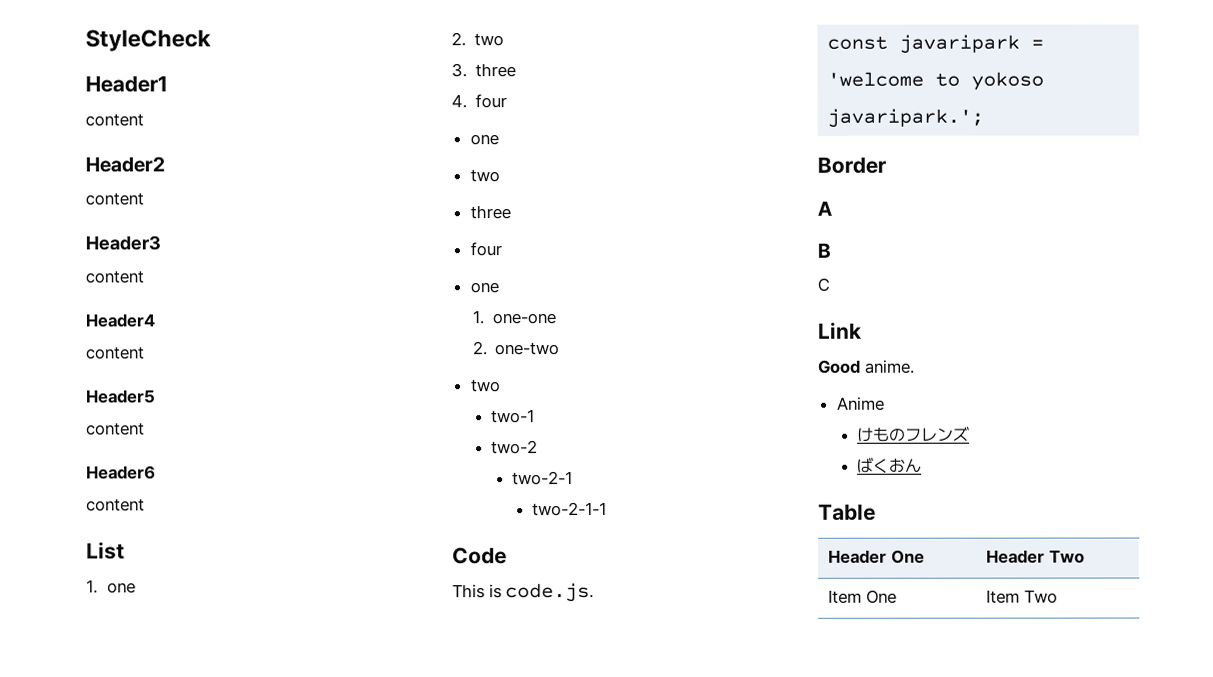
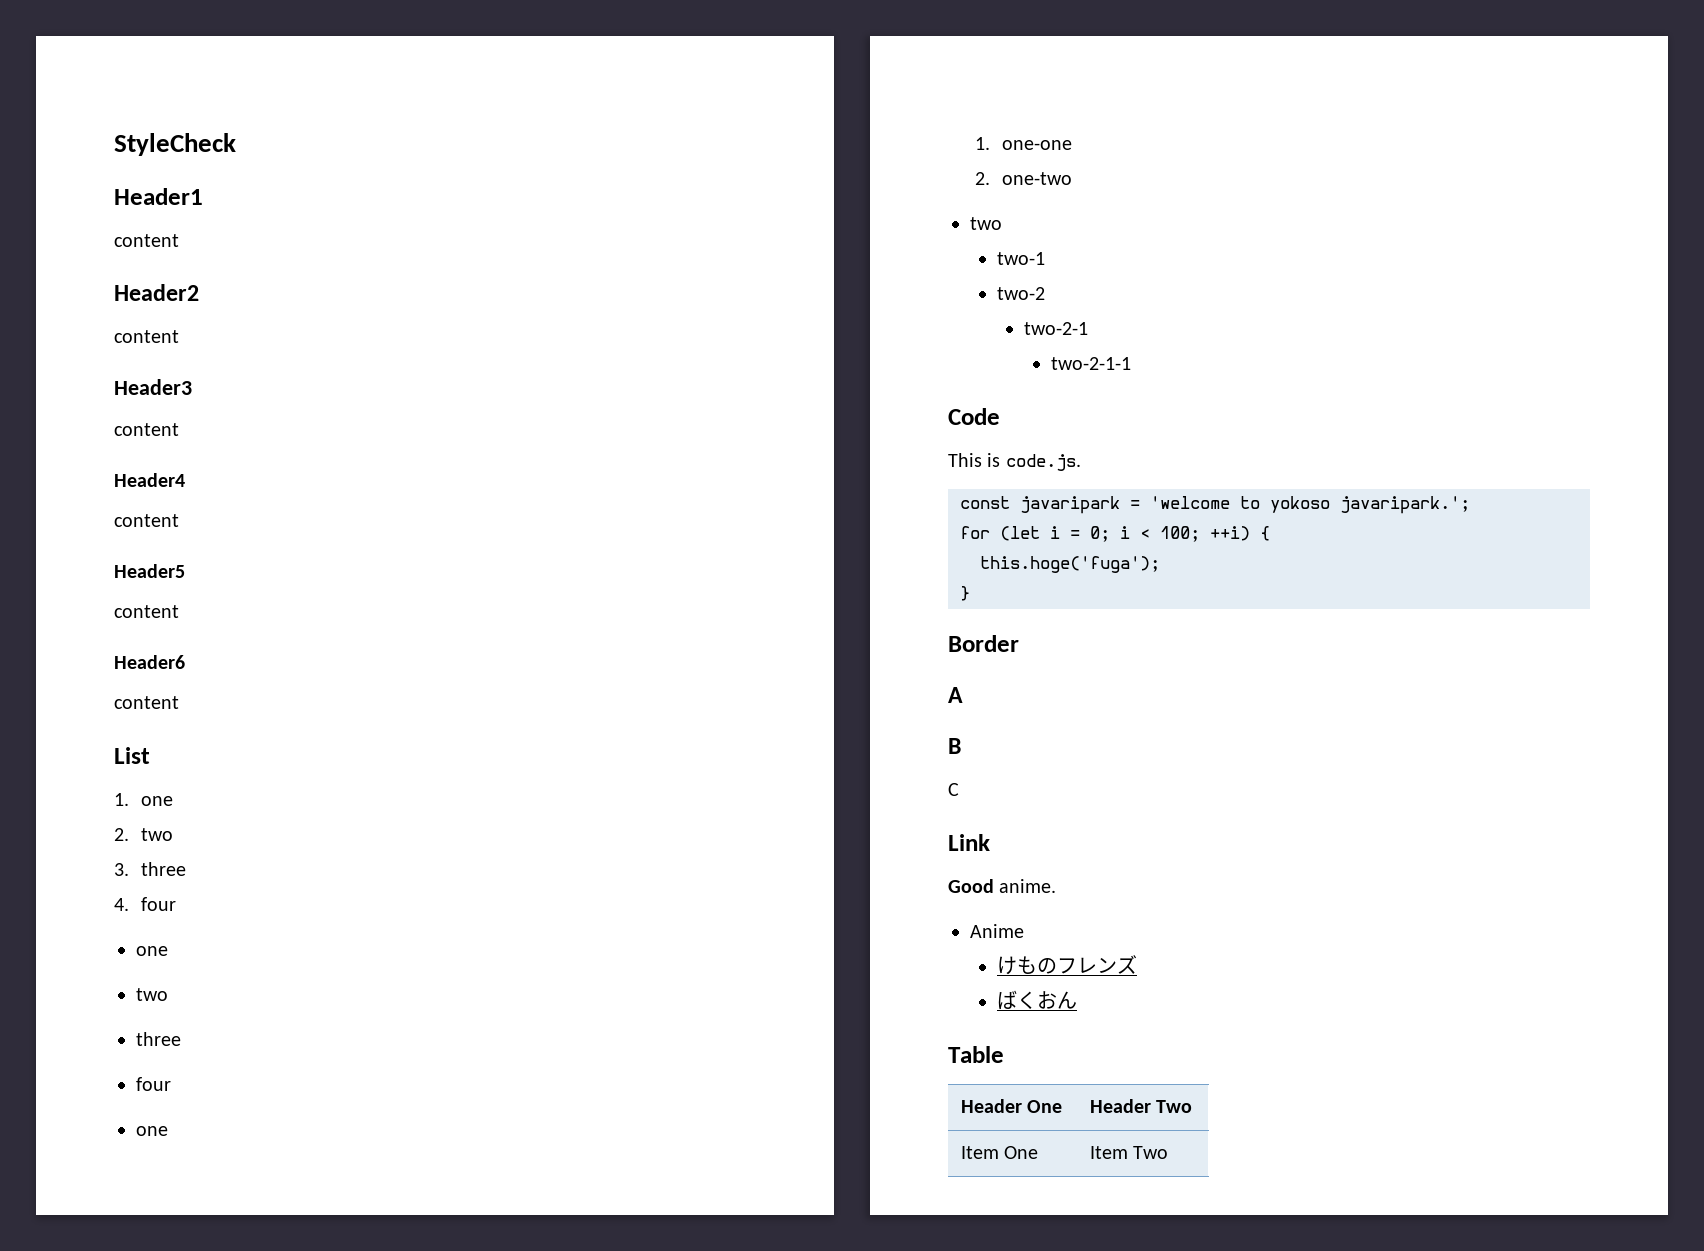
(985, 118) none -> [960,526,1270,542] [980,556,1160,573] [960,586,970,601] // for (let i = 0; i < 100; ++i) { // this.hoge('fuga'); // }

